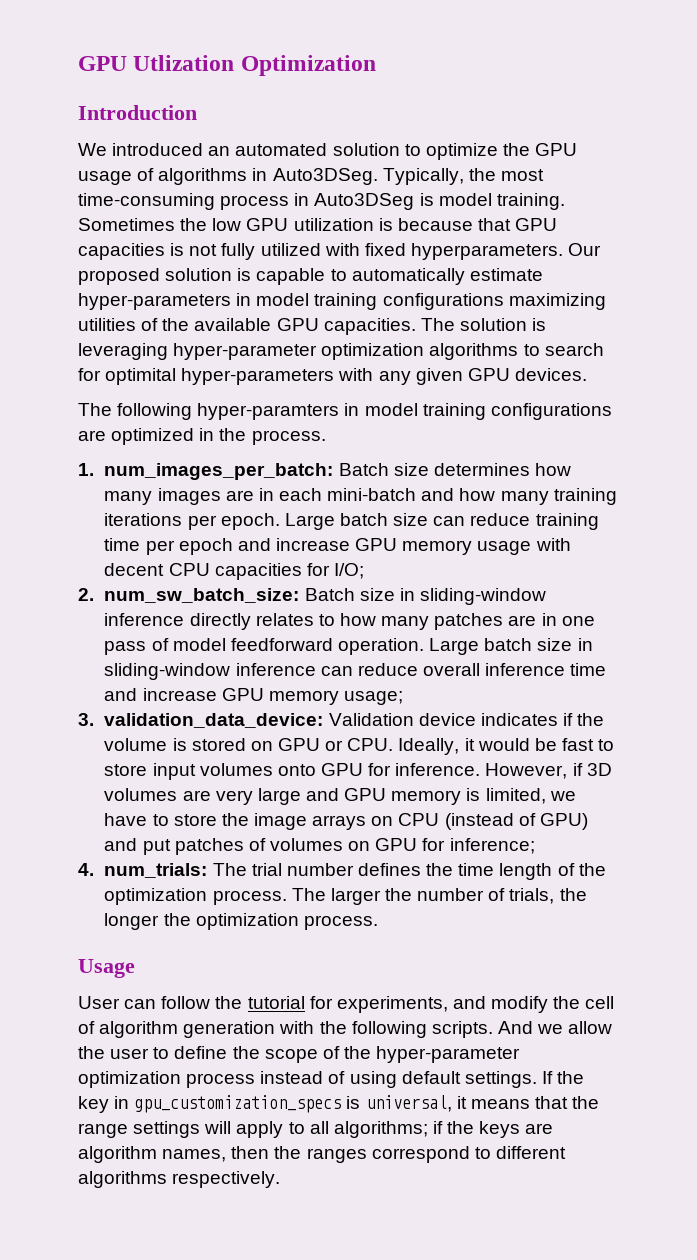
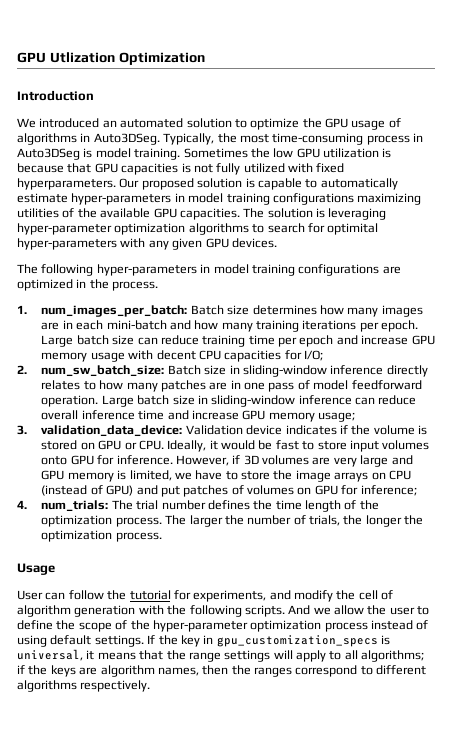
[197,403,340,420] hyper-paramters -> [96,264,197,276] hyper-parameters

